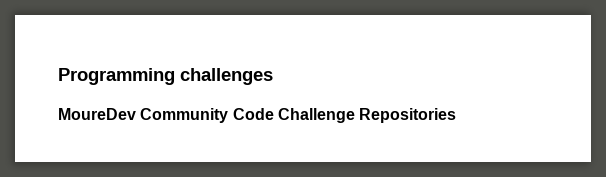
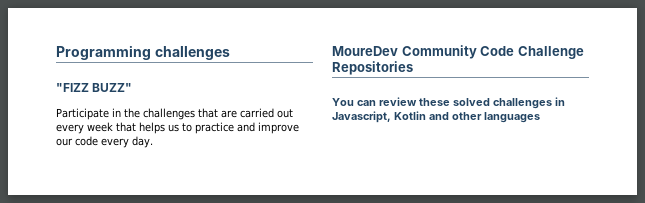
(273, 76) none -> [56,83,133,92] [56,108,293,120] [56,122,299,134] [56,136,153,148] // "FIZZ BUZZ" // Participate in the challenges that are carried out every week that helps us to practice and improve our code every day.
(457, 115) none -> [332,97,565,109] [332,111,540,123] // You can review these solved challenges in Javascript, Kotlin and other languages

